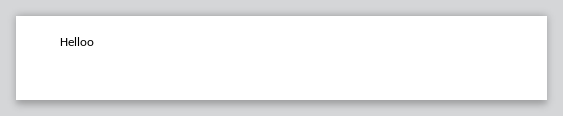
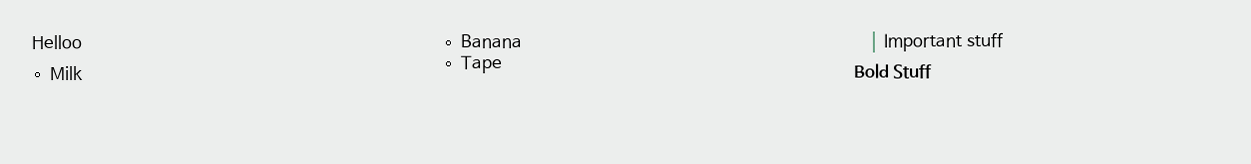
(94, 41) none -> [49,66,84,81] [460,34,523,49] [460,55,503,74] [883,32,1003,52] [853,63,933,79] // Milk // Banana // Tape // Important stuff // Bold Stuff

